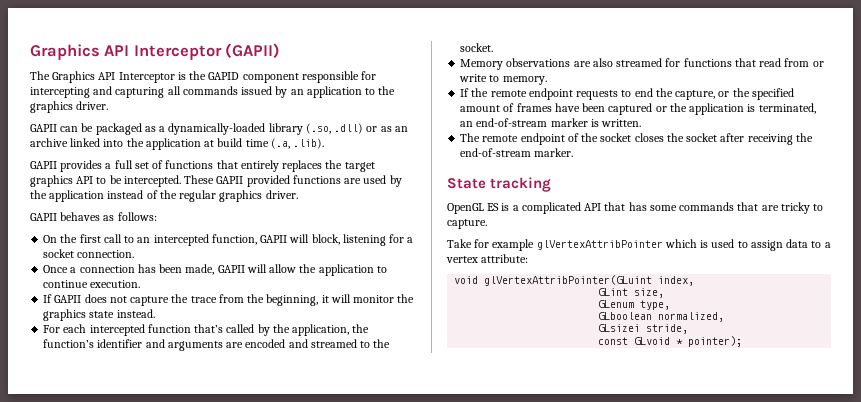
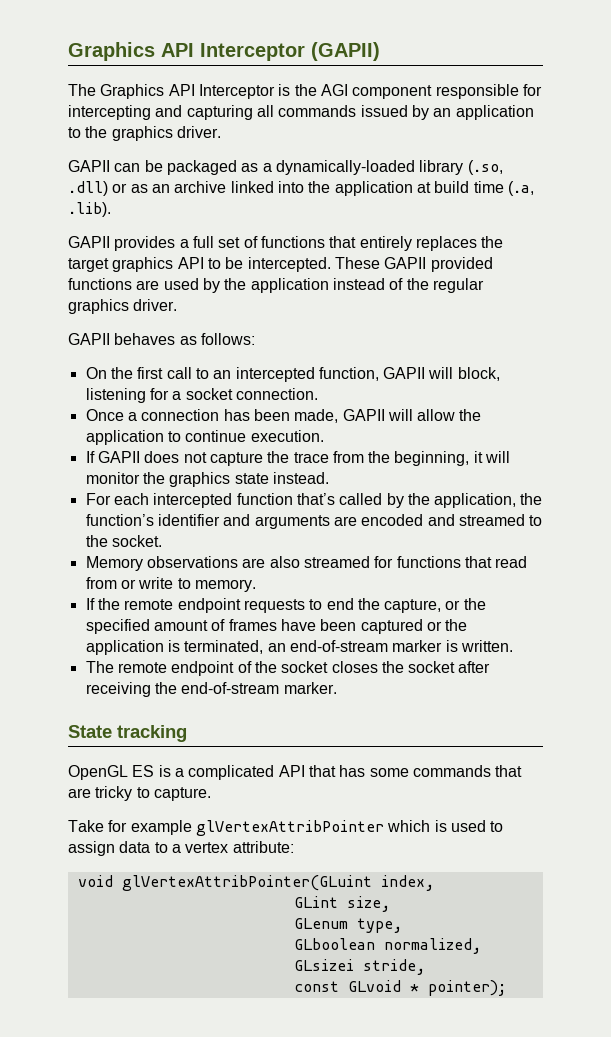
[208,72,240,80] GAPID -> [320,84,348,96] AGI

